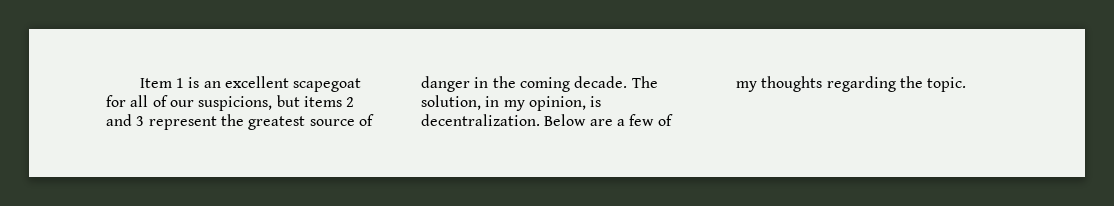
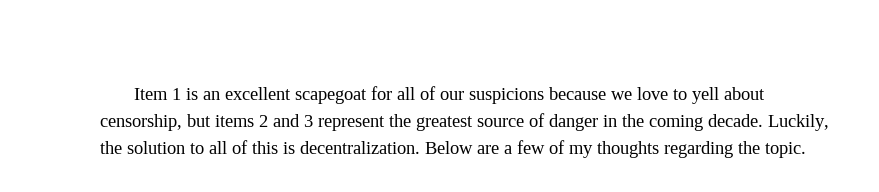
[198,96,273,111] suspicions, -> [469,87,766,104] [100,114,182,131] suspicions because we love to yell about censorship,
[631,76,658,88] [421,95,586,111] The solution, in my opinion, -> [768,114,829,131] [100,140,278,154] Luckily, the solution to all of this

